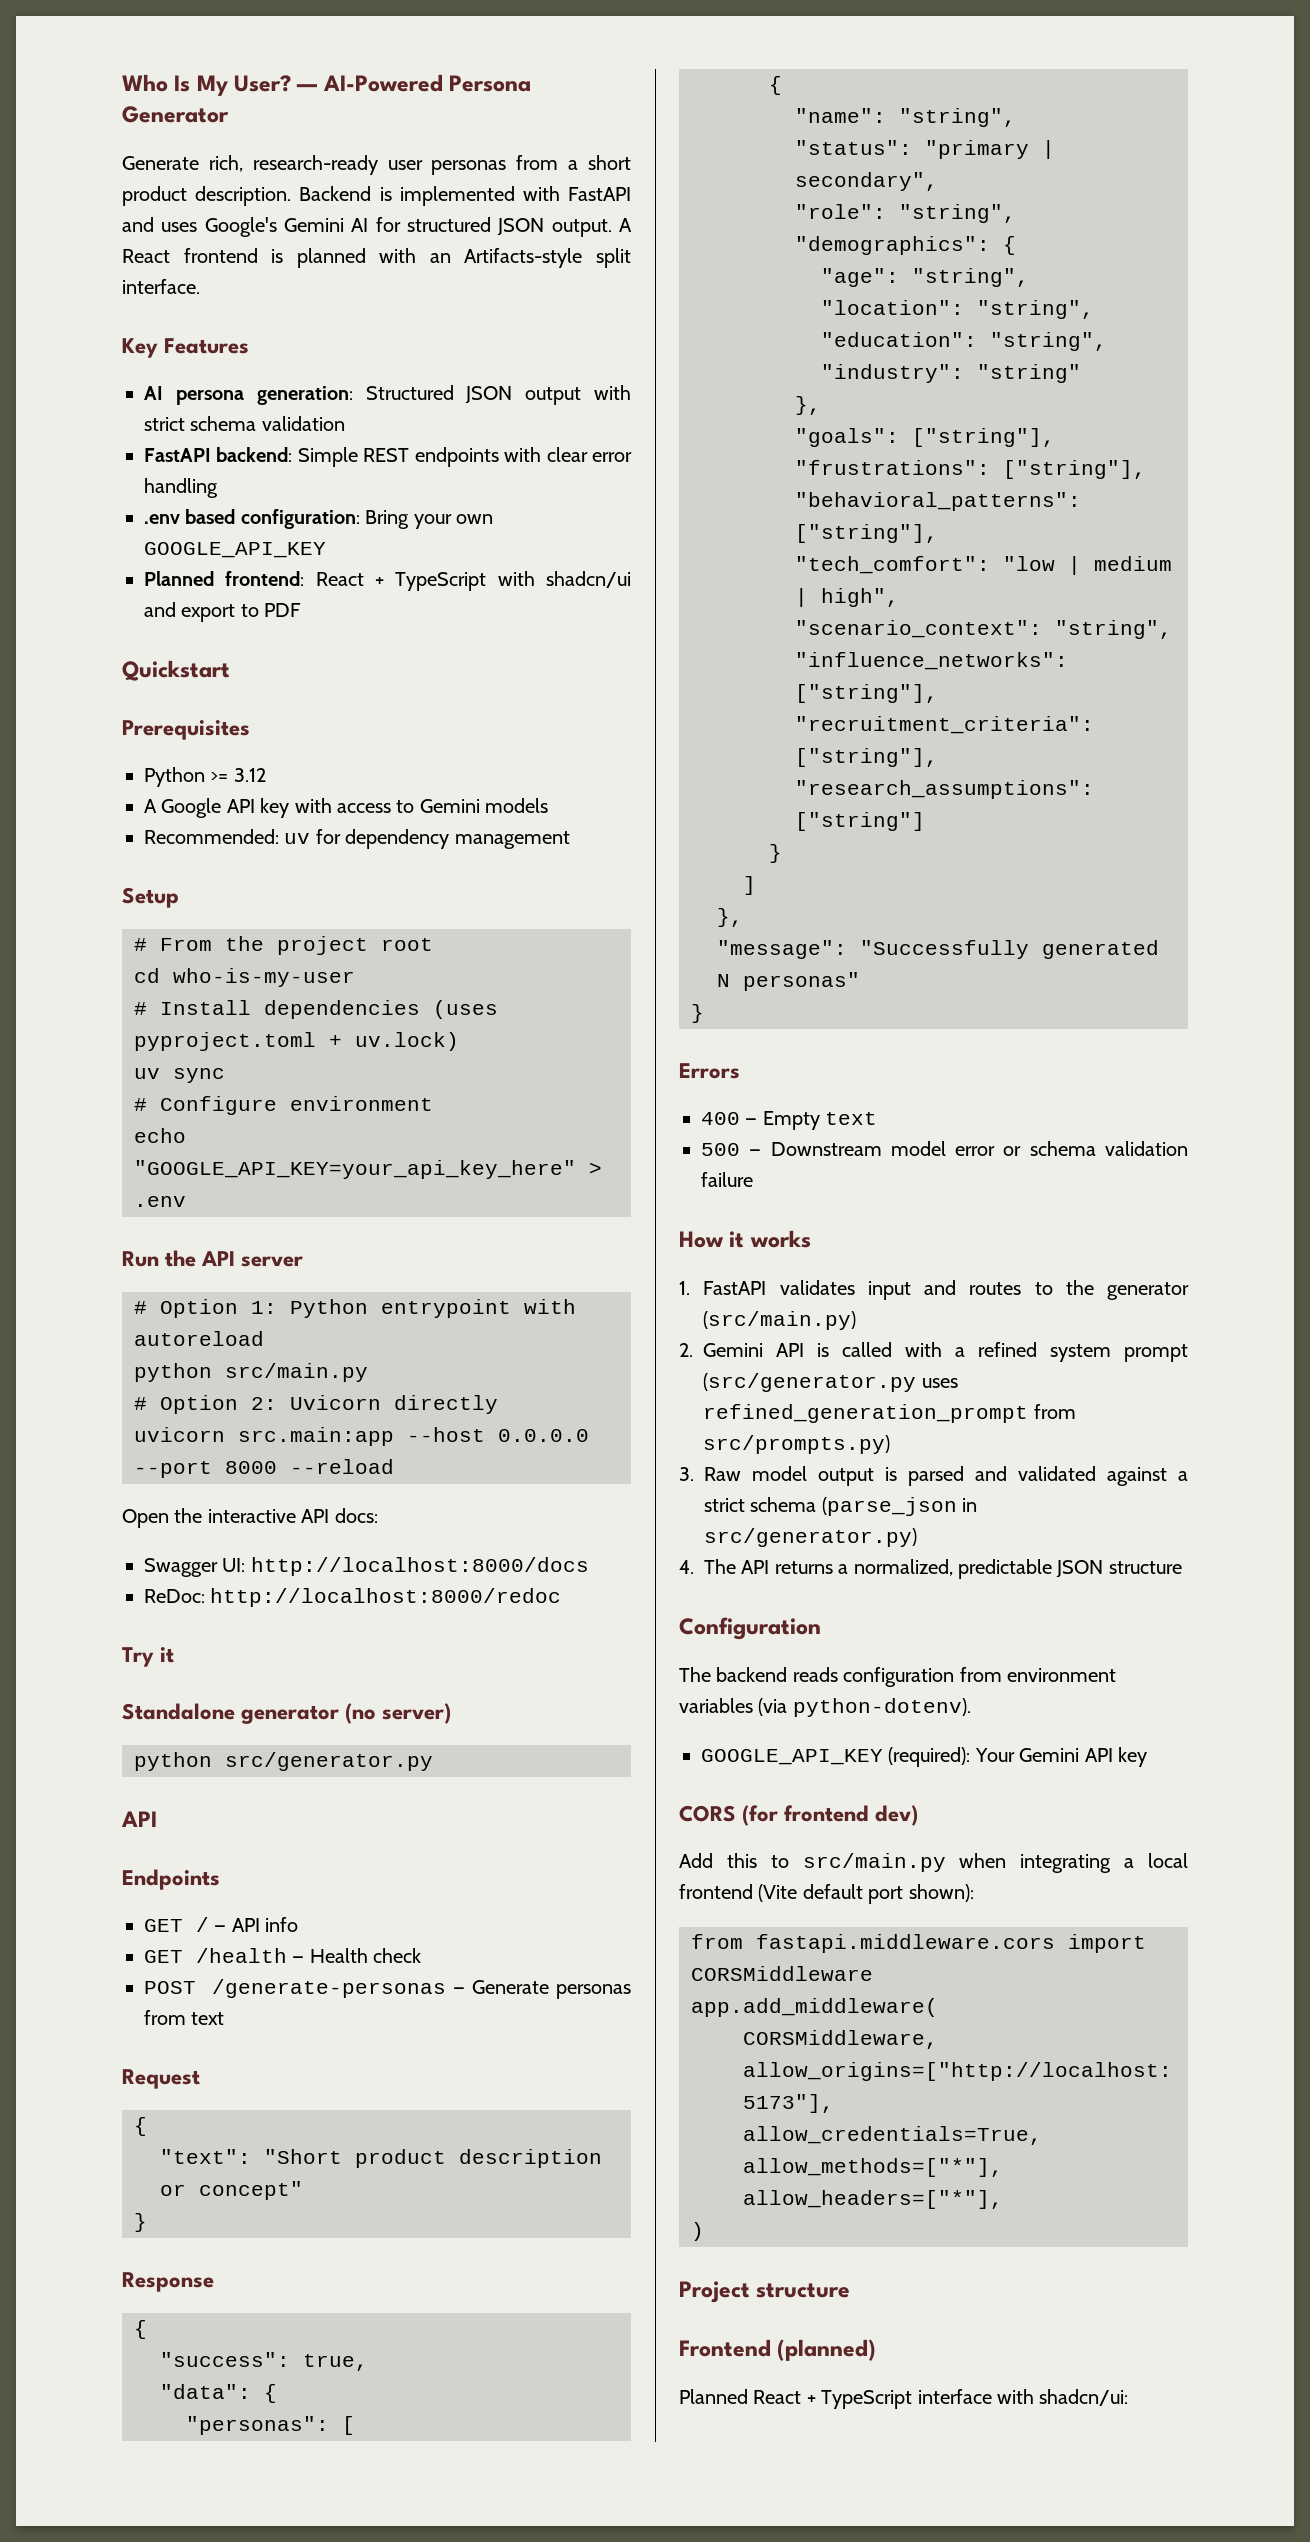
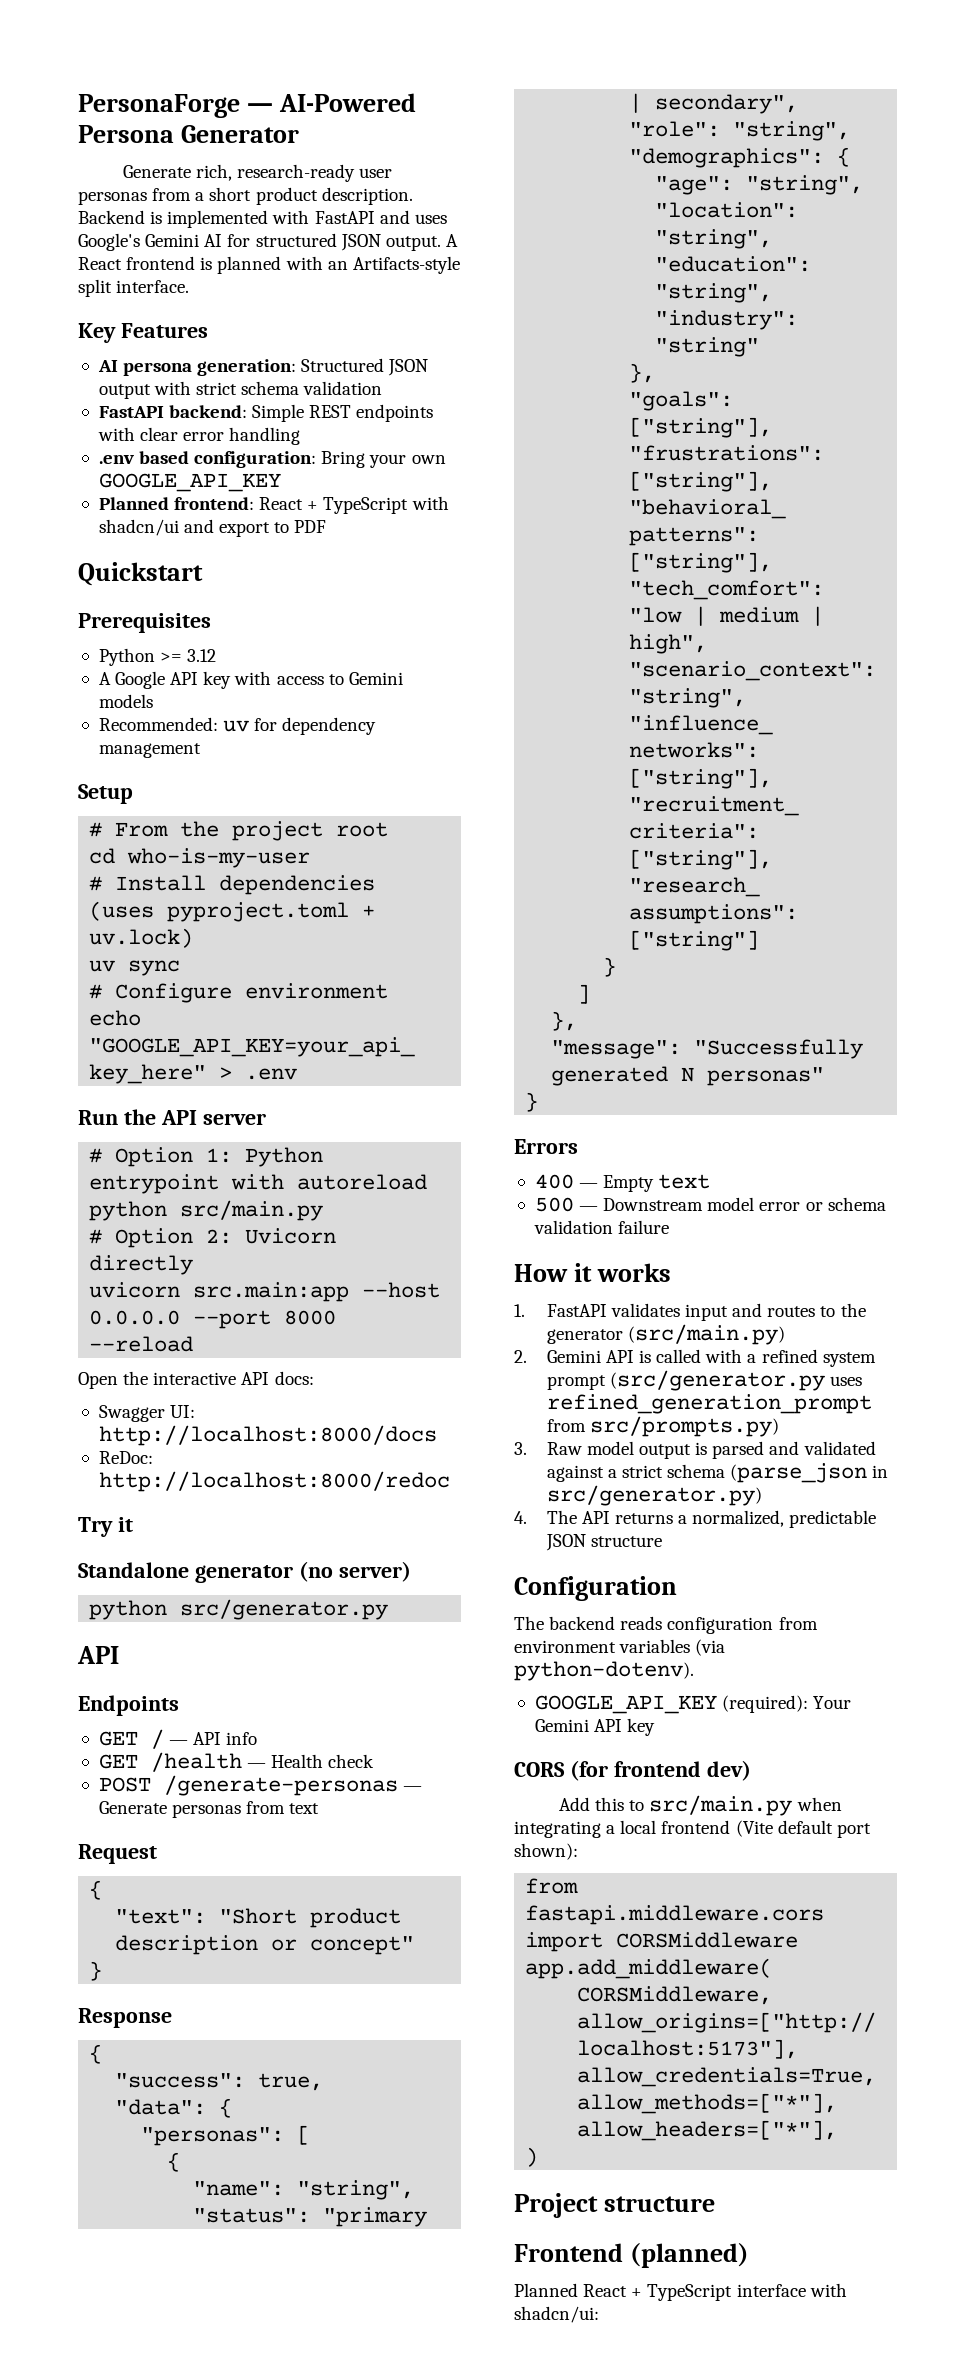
[122,74,292,96] Who Is My User? -> [78,94,240,118] PersonaForge

